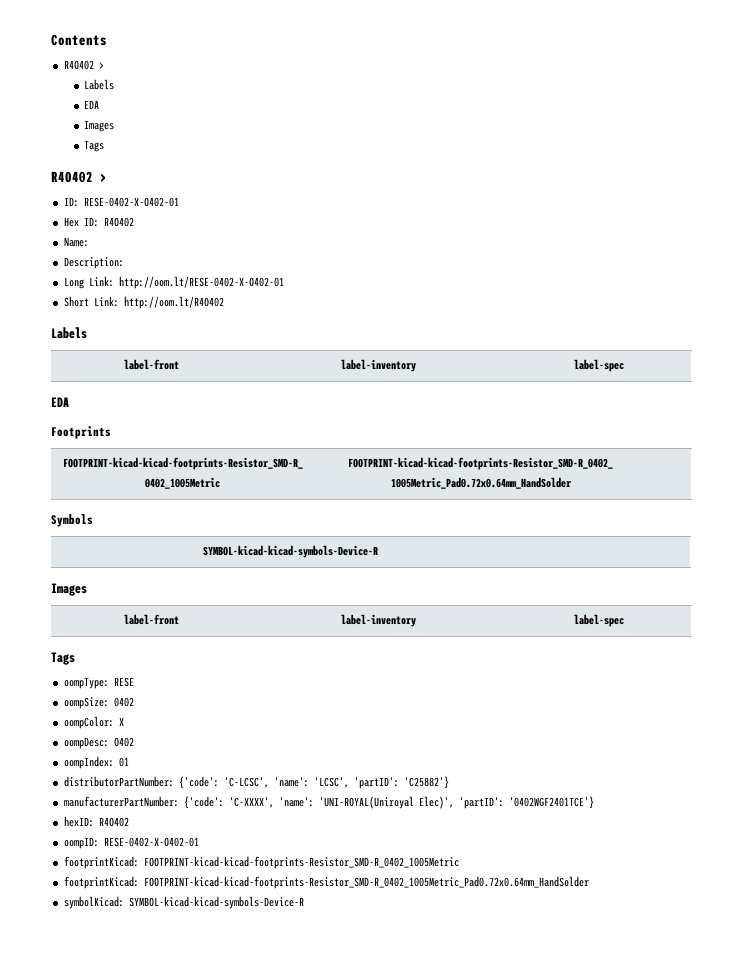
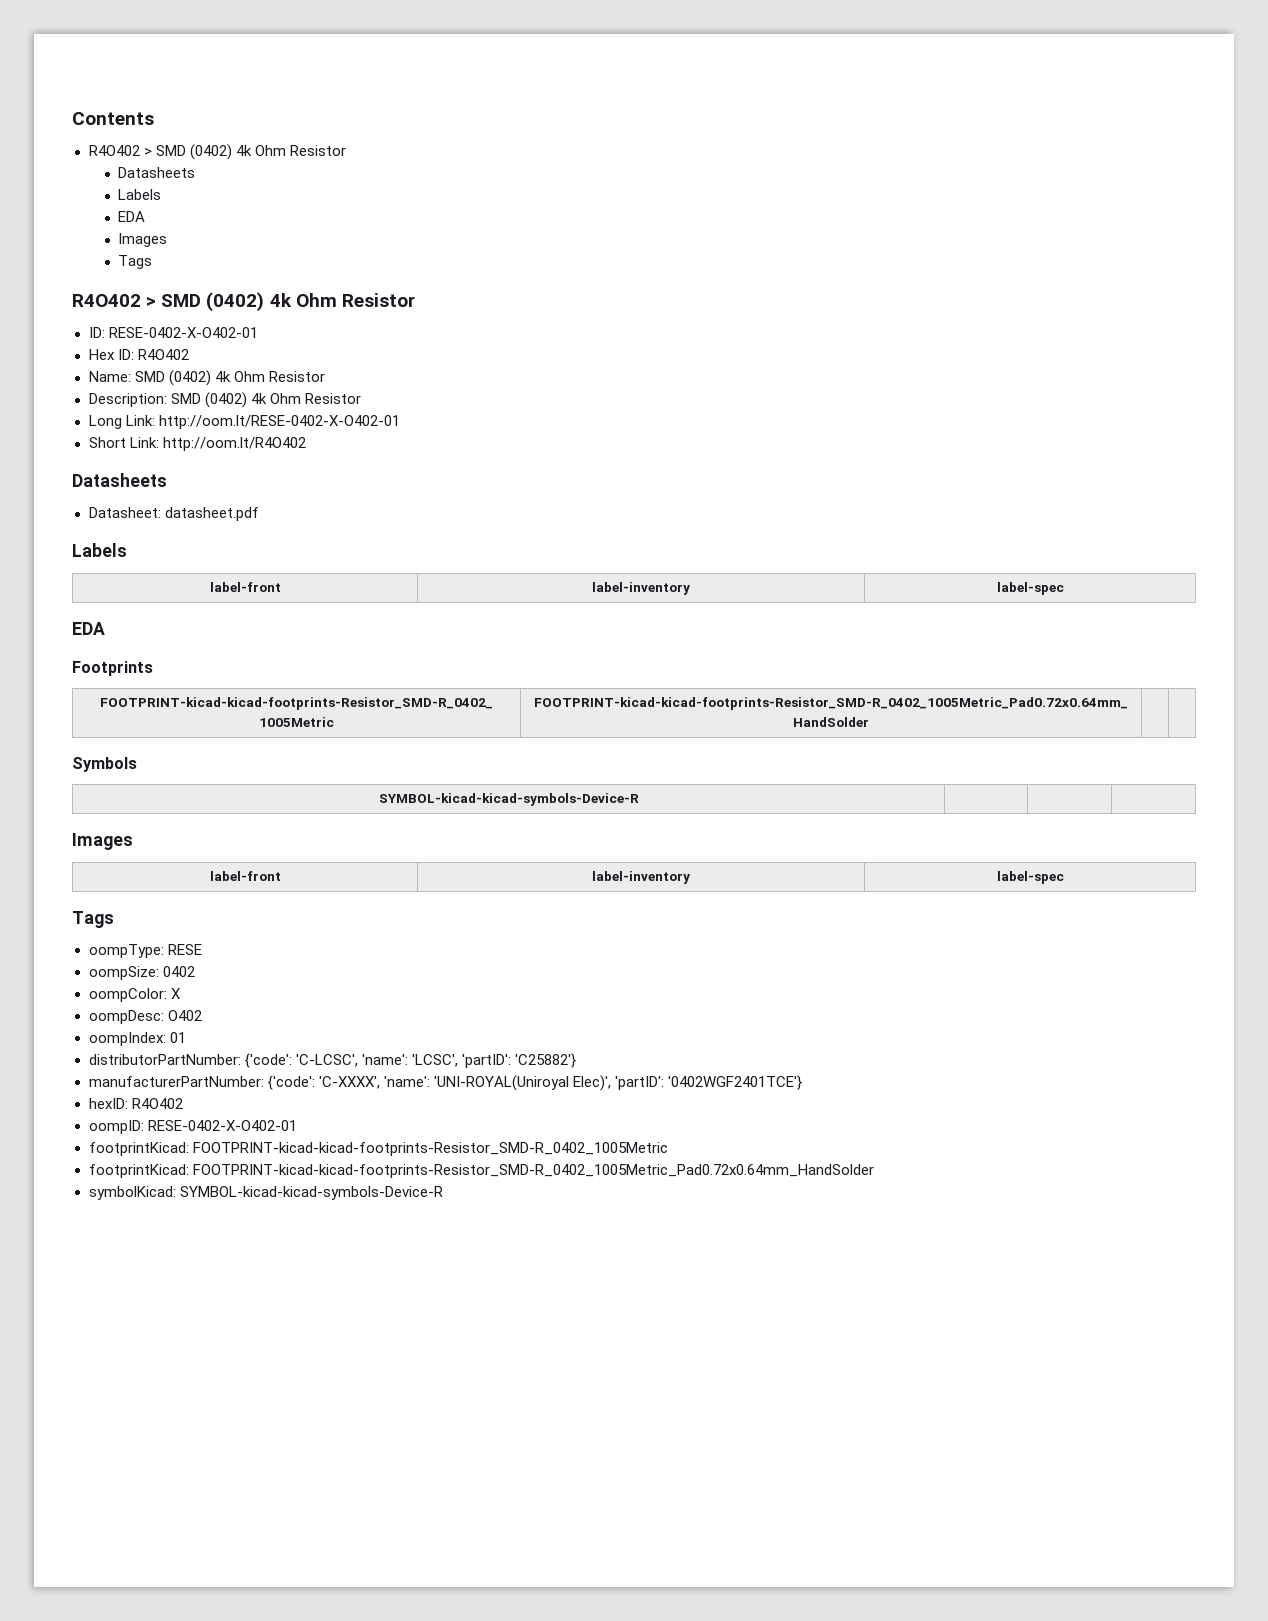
(104, 65) none -> [155,144,346,160] [118,167,196,178] SMD (0402) 4k Ohm Resistor // Datasheets
(107, 177) none -> [161,292,415,312] SMD (0402) 4k Ohm Resistor
[63,257,124,269] // Description: -> [134,370,325,386] [88,392,361,408] SMD (0402) 4k Ohm Resistor // Description: SMD (0402) 4k Ohm Resistor
(224, 302) none -> [72,473,167,487] [88,507,259,521] // Datasheets // Datasheet: datasheet.pdf

